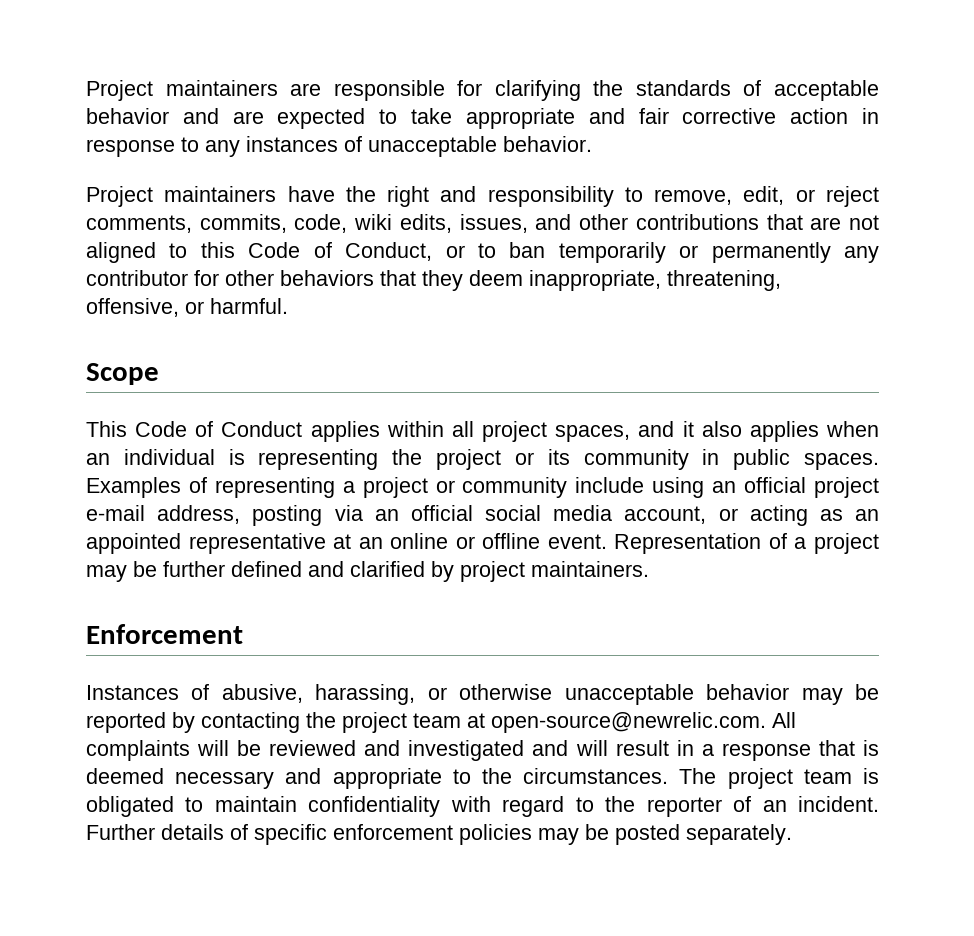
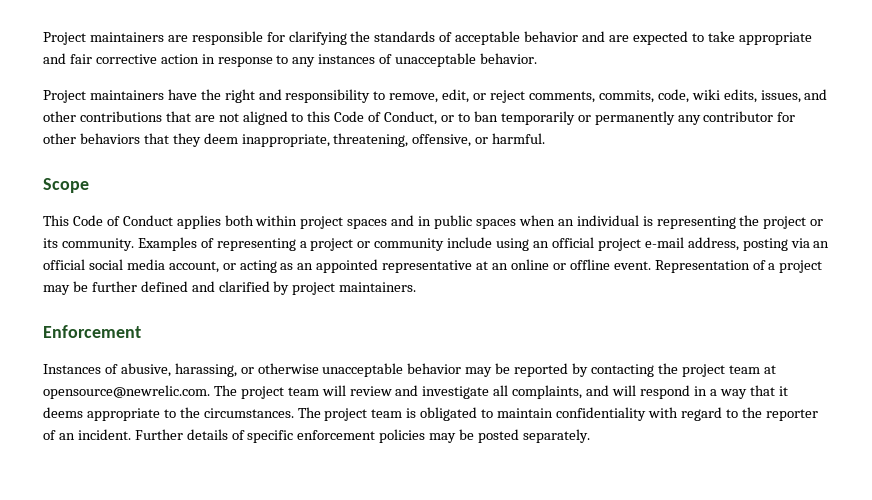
[386,421,819,442] within all project spaces, and it also applies -> [224,215,516,229] both within project spaces and in public spaces
[583,449,880,470] community in public spaces. -> [61,238,134,251] community.
[491,712,796,733] [86,740,525,761] open-source@newrelic.com. All complaints will be reviewed and investigated -> [43,385,583,399] opensource@newrelic.com. The project team will review and investigate all complaints,
[615,740,669,756] result -> [639,385,690,399] respond
[721,740,880,761] [86,768,322,789] response that is deemed necessary and -> [719,385,788,399] [43,407,83,418] way that it deems

